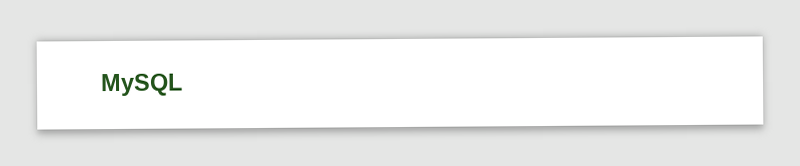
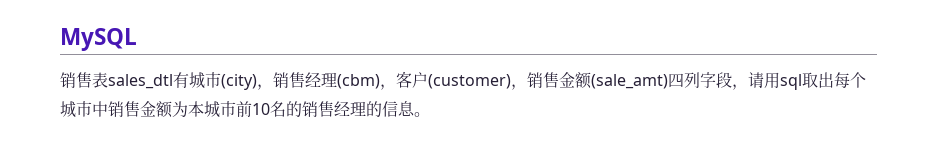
(183, 85) none -> [60,71,866,90] [60,101,430,118] // 销售表sales_dtl有城市(city)，销售经理(cbm)，客户(customer)，销售金额(sale_amt)四列字段，请用sql取出每个城市中销售金额为本城市前10名的销售经理的信息。

